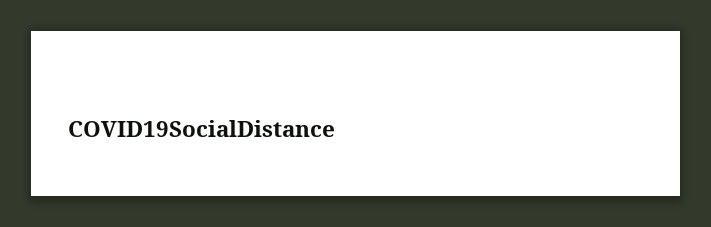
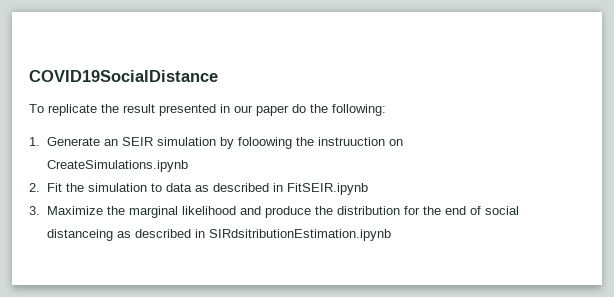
(335, 128) none -> [29,104,386,116] [29,137,403,149] [46,160,188,172] [29,183,368,195] [29,206,519,218] [46,229,391,241] // To replicate the result presented in our paper do the following: // 1. Generate an SEIR simulation by foloowing the instruuction on CreateSimulations.ipynb // 2. Fit the simulation to data as described in FitSEIR.ipynb // 3. Maximize the marginal likelihood and produce the distribution for the end of social distanceing as described in SIRdsitributionEstimation.ipynb

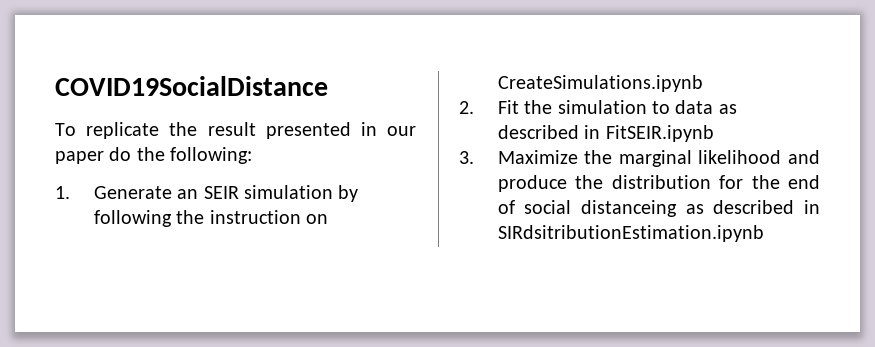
[237,137,385,149] foloowing the instruuction -> [93,210,301,227] following the instruction

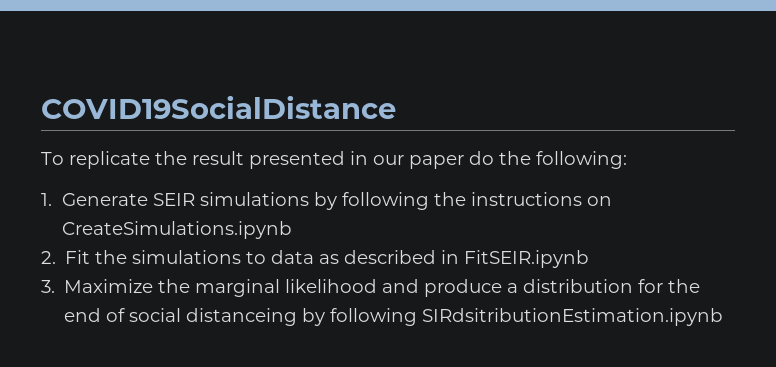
[177,185,333,199] an SEIR simulation -> [153,192,310,206] SEIR simulations
[209,210,301,224] instruction -> [471,192,583,206] instructions
[557,100,647,114] simulation -> [132,250,242,264] simulations
[575,175,604,189] the -> [507,283,519,293] a
[685,200,820,214] as described in -> [302,308,418,326] by following

